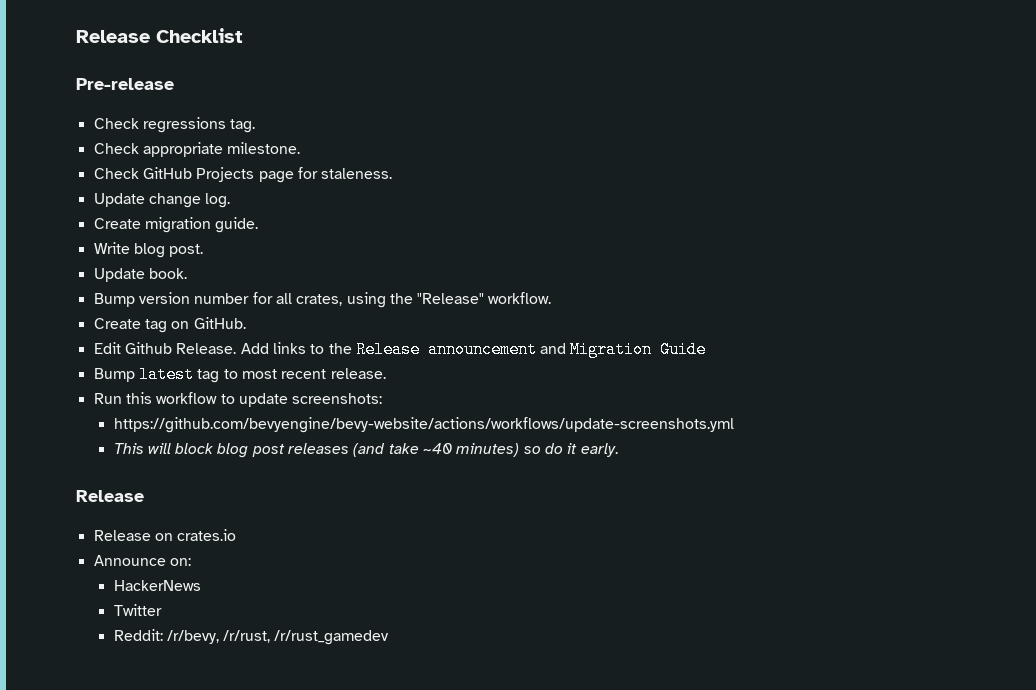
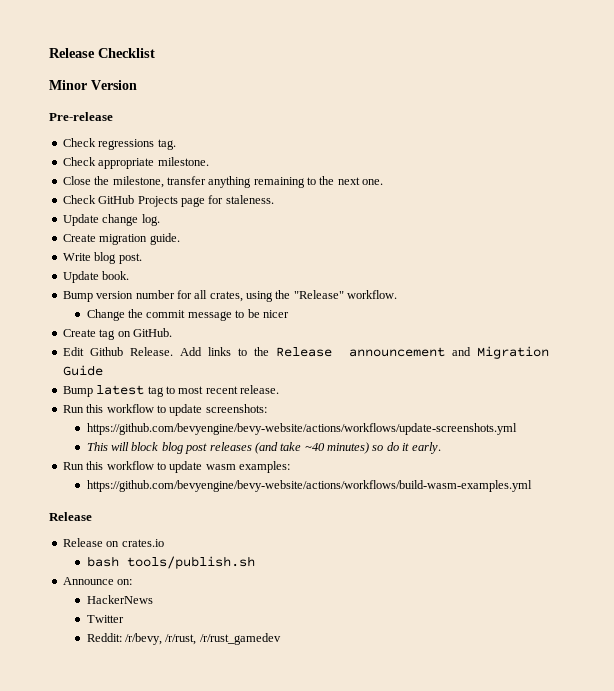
(243, 35) none -> [49,80,137,90] // Minor Version
(301, 148) none -> [62,176,384,188] // Close the milestone, transfer anything remaining to the next one.
(552, 298) none -> [86,309,289,321] // Change the commit message to be nicer
(618, 450) none -> [62,461,290,473] [86,480,532,492] // Run this workflow to update wasm examples: // https://github.com/bevyengine/bevy-website/actions/workflows/build-wasm-examples.yml
(237, 535) none -> [86,556,255,569] // bash tools/publish.sh

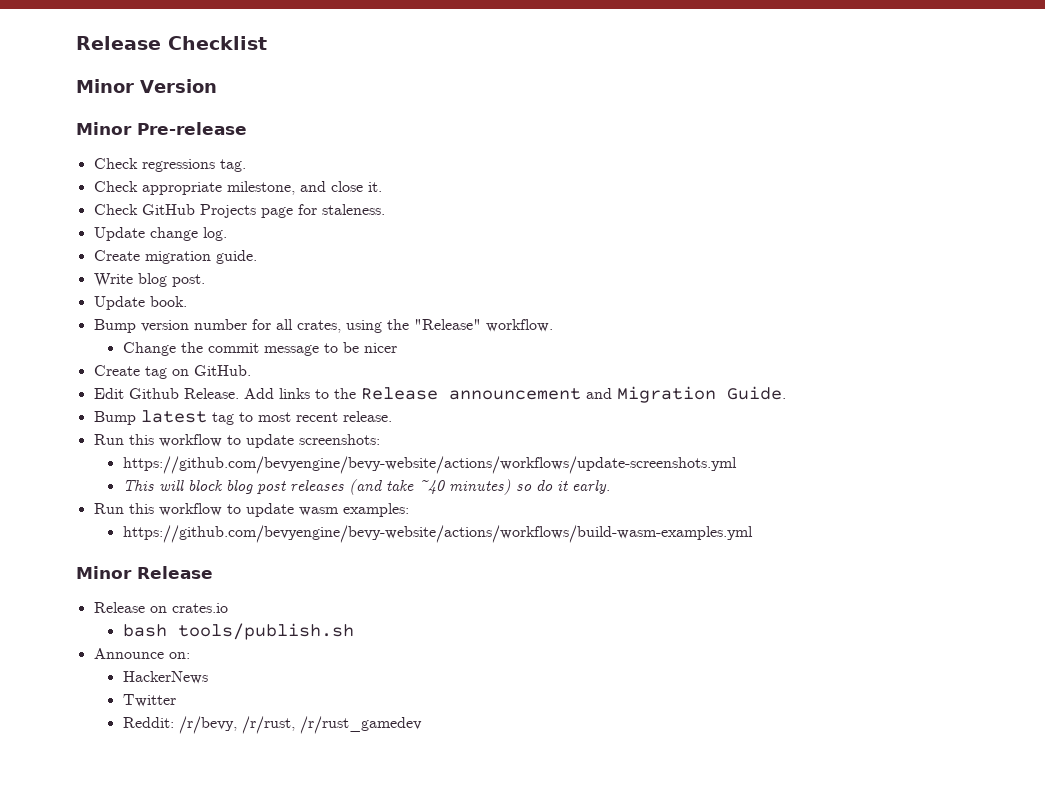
(137, 85) none -> [76,122,132,135] Minor
[157,157,209,166] [62,176,384,188] milestone. // Close the milestone, transfer anything remaining to the next one. -> [226,181,382,195] milestone, and close it.
[62,365,103,376] Guide -> [726,386,786,400] Guide.
(532, 486) none -> [76,566,132,579] Minor

